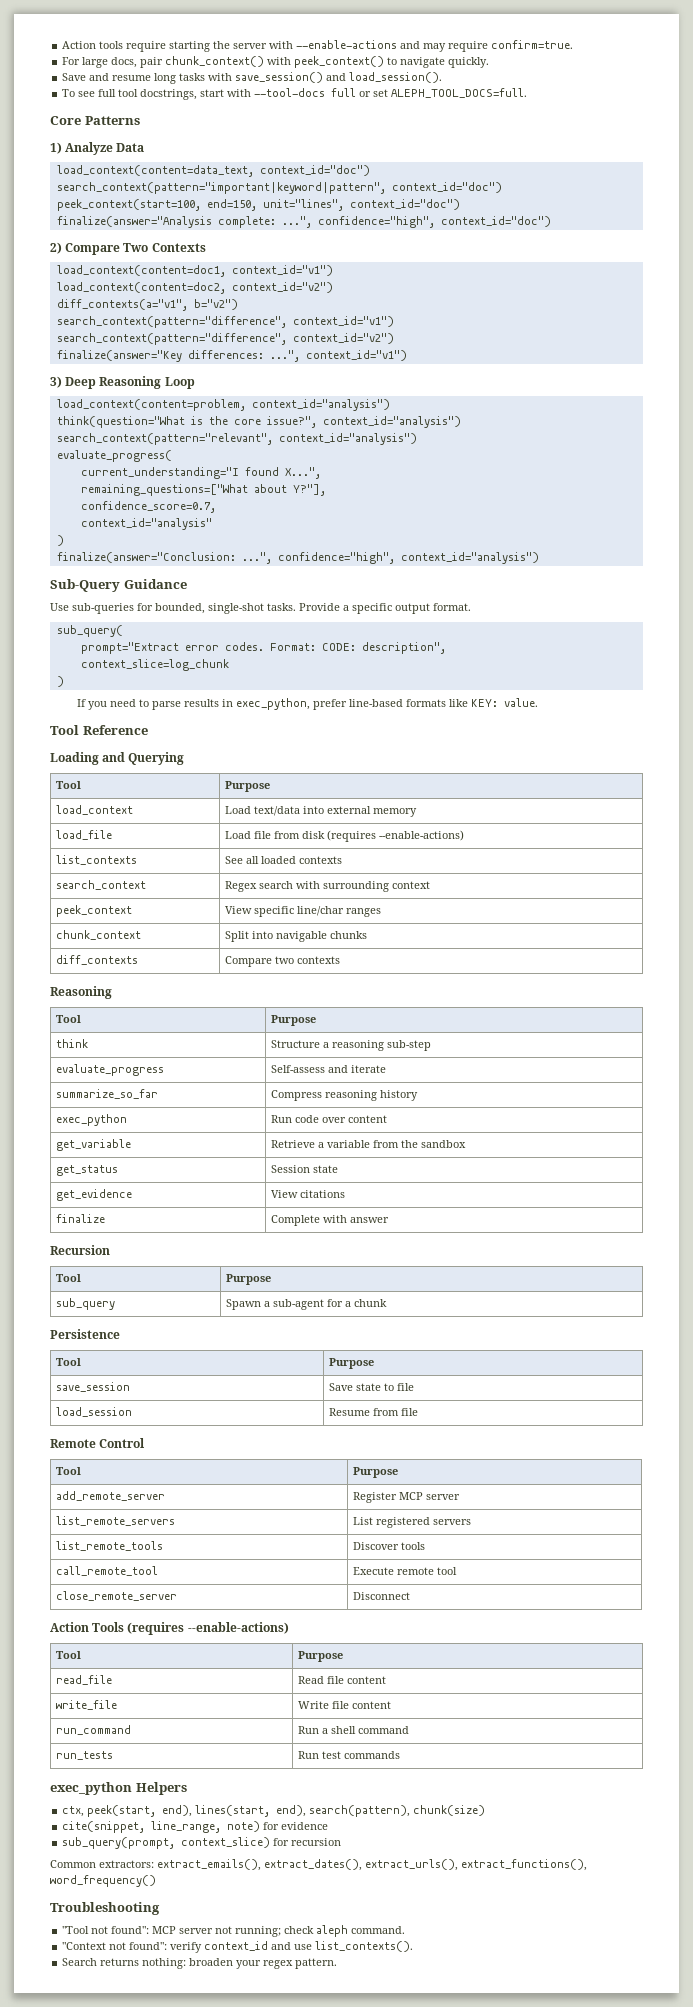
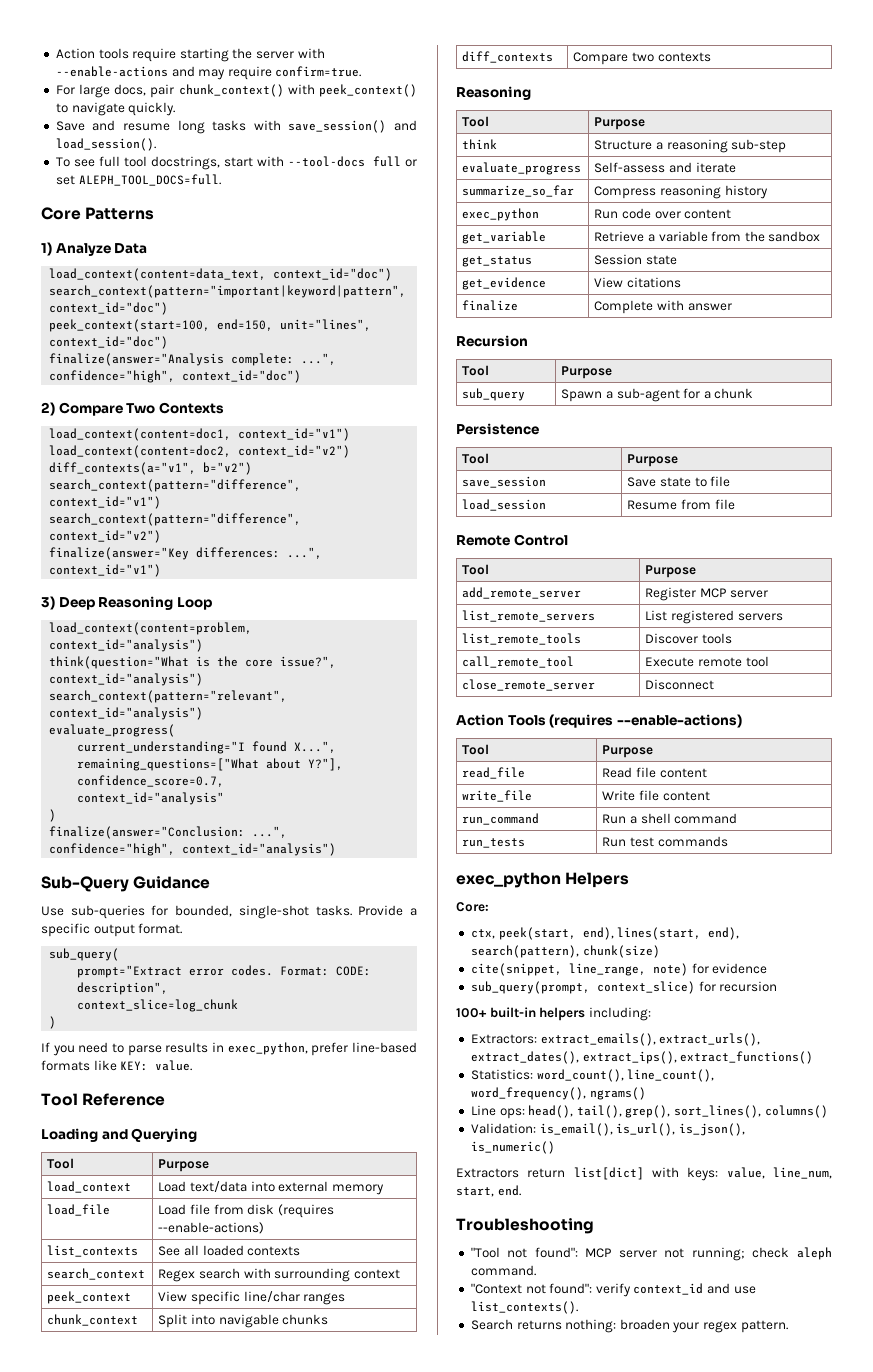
(187, 1788) none -> [456,902,489,912] // Core:
[50,1859,587,1871] [50,1875,156,1887] Common extractors: extract_emails(), extract_dates(), extract_urls(), extract_functions(), word_frequency() -> [456,1007,651,1021] [470,1033,761,1046] [470,1051,814,1064] [470,1069,715,1082] [470,1087,646,1100] [470,1105,828,1119] [470,1123,745,1136] [470,1141,555,1154] [456,1167,832,1181] [456,1185,521,1197] 100+ built-in helpers including: // Extractors: extract_emails(), extract_urls(), extract_dates(), extract_ips(), extract_functions() // Statistics: word_count(), line_count(), word_frequency(), ngrams() // Line ops: head(), tail(), grep(), sort_lines(), columns() // Validation: is_email(), is_url(), is_json(), is_numeric() // Extractors return list[dict] with keys: value, line_num, start, end.

